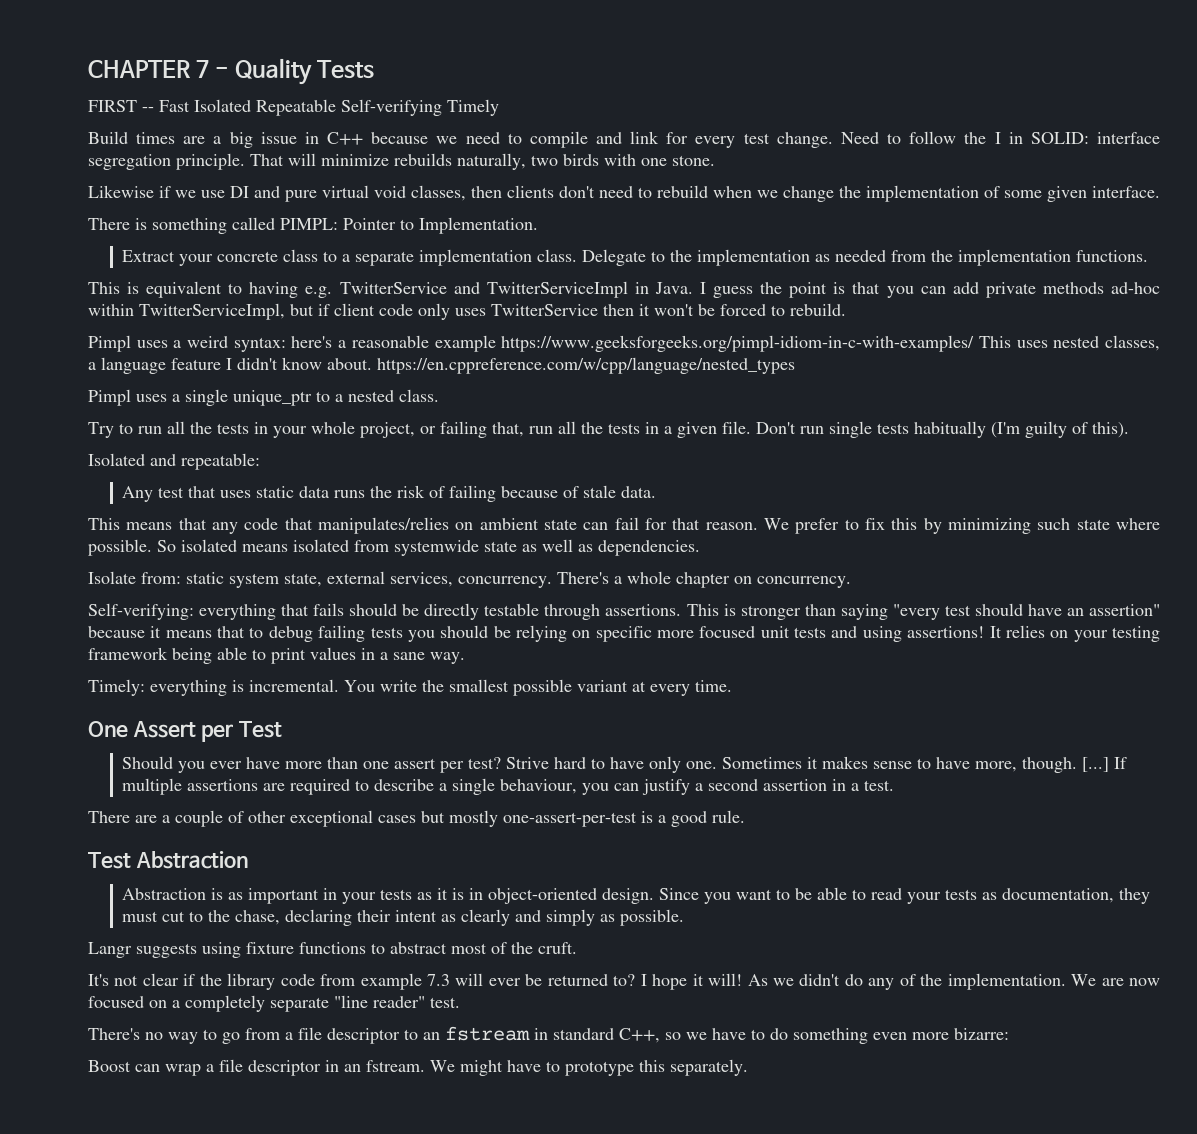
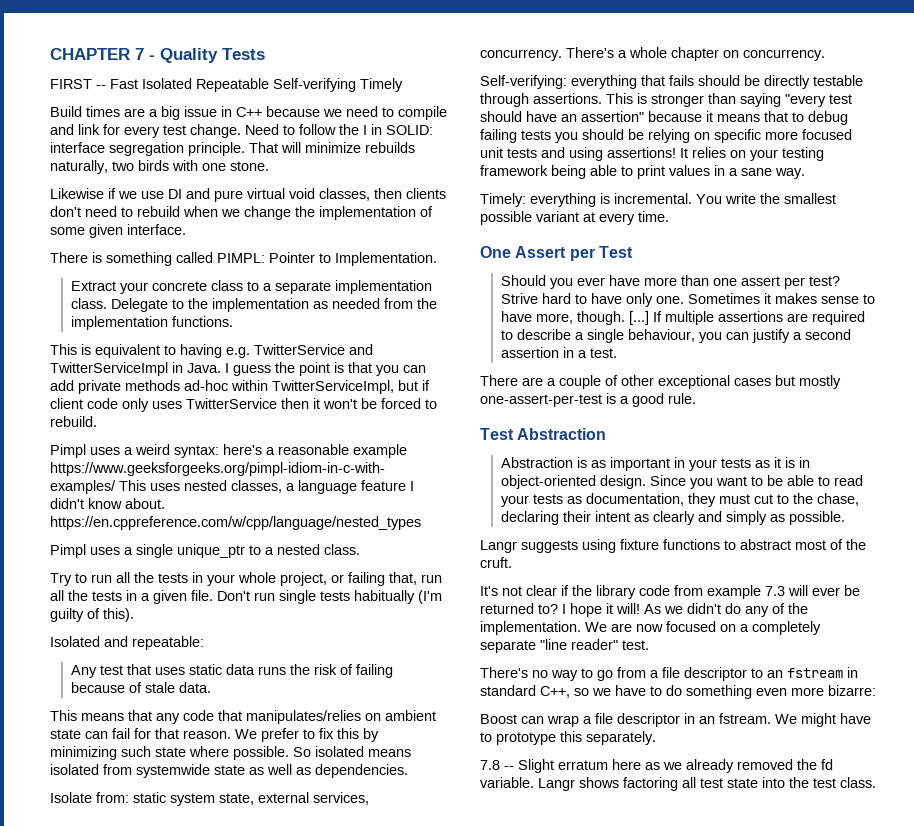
(748, 1067) none -> [480,759,833,773] [480,777,876,791] // 7.8 -- Slight erratum here as we already removed the fd variable. Langr shows factoring all test state into the test class.

